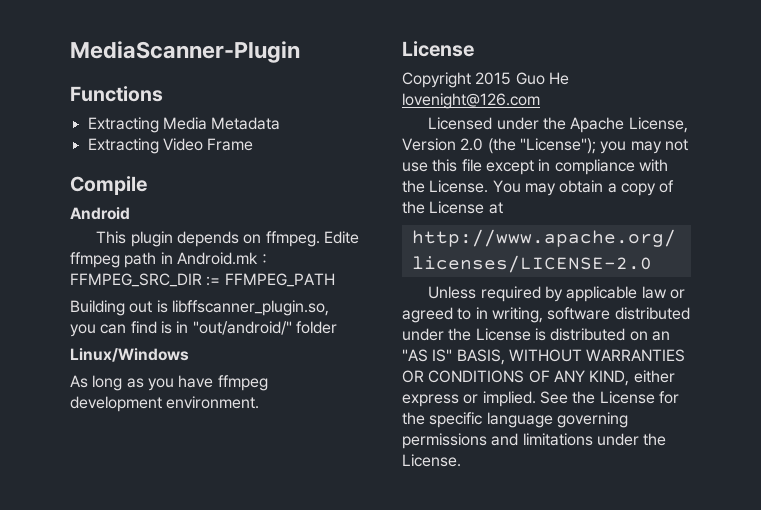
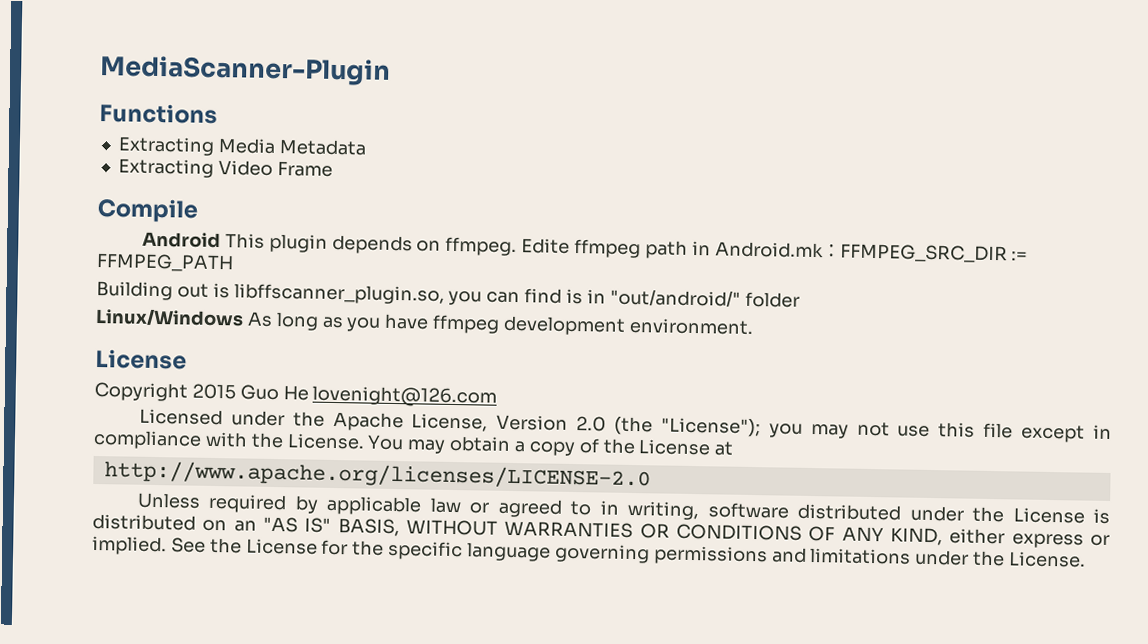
(130, 213) // -> (221, 240) none
(189, 355) // -> (244, 317) none

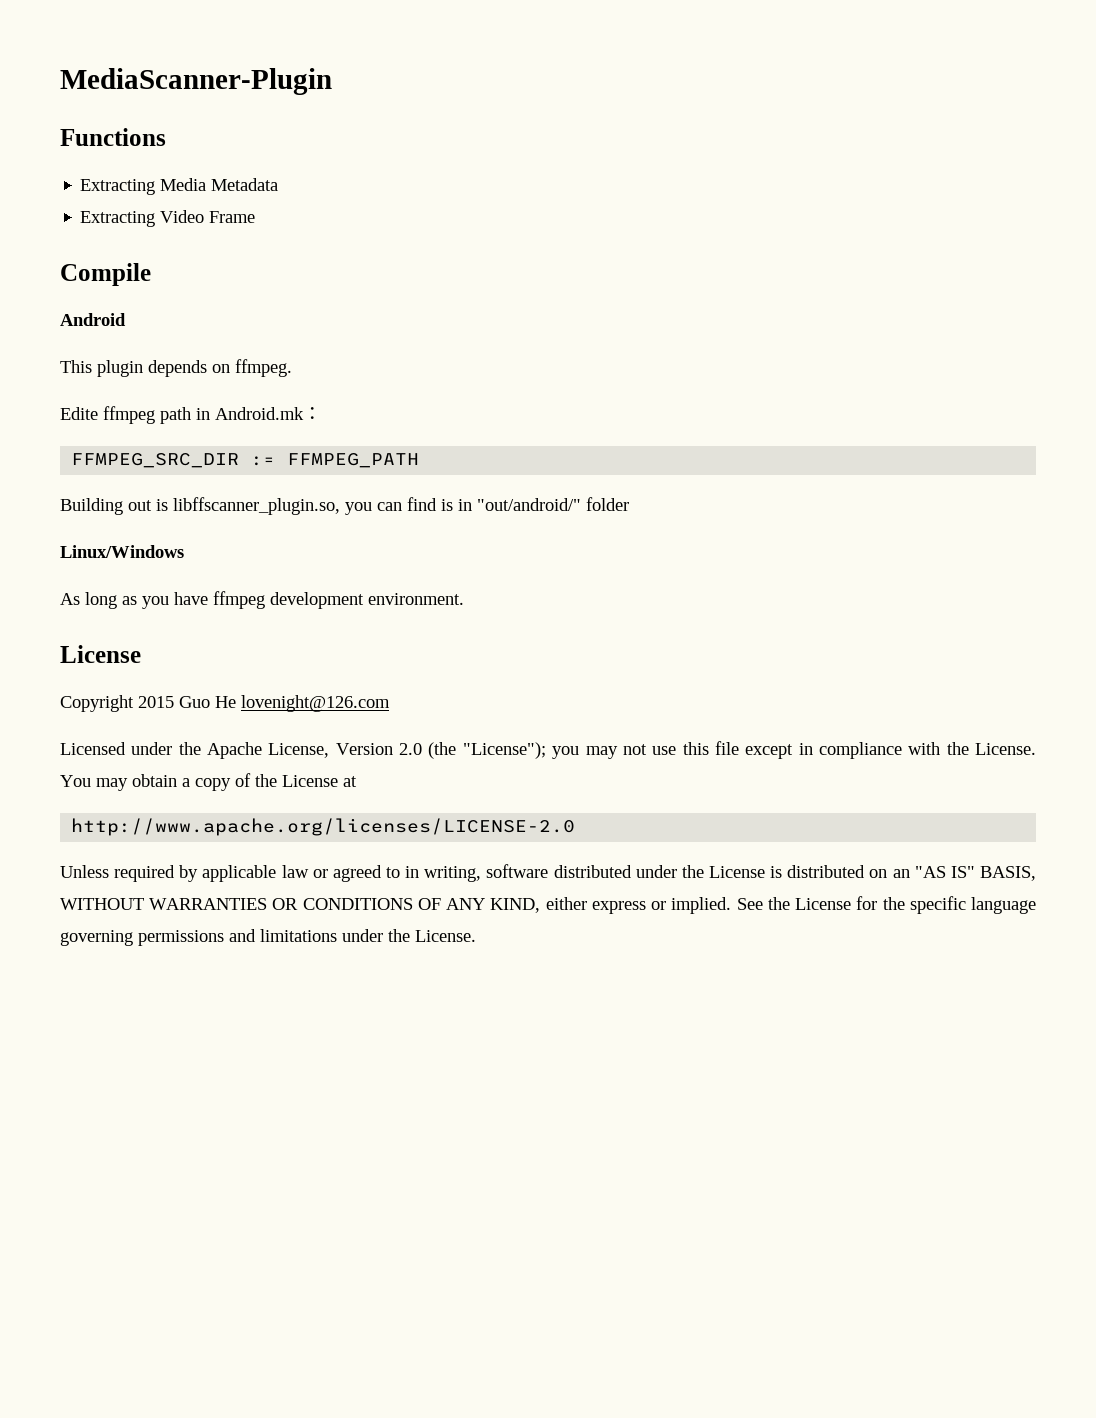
(221, 240) none -> (126, 319) //
(518, 246) none -> (292, 368) //
(841, 251) none -> (322, 413) //
(244, 317) none -> (184, 551) //

